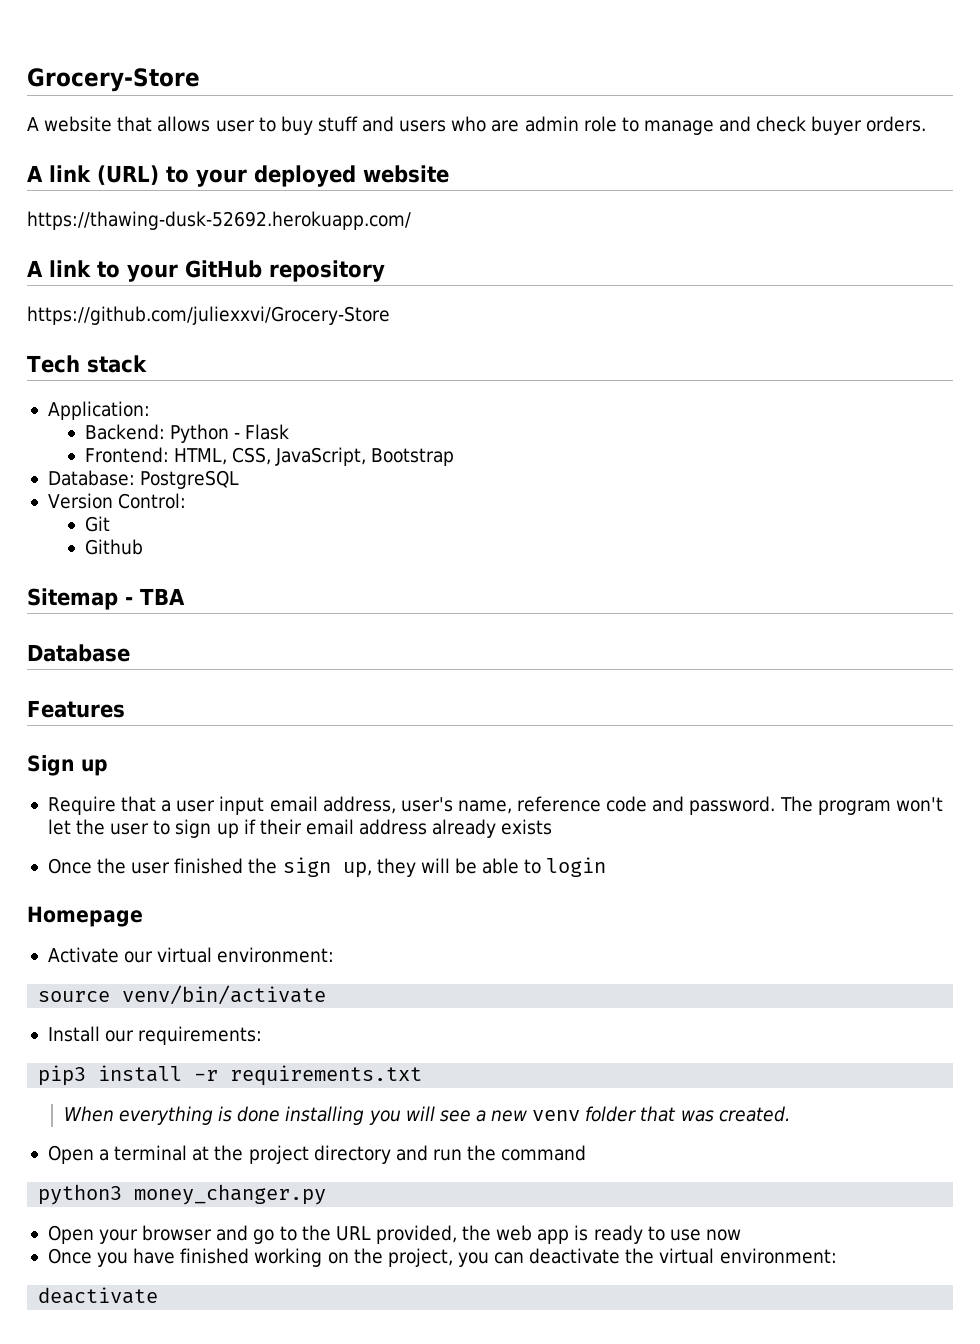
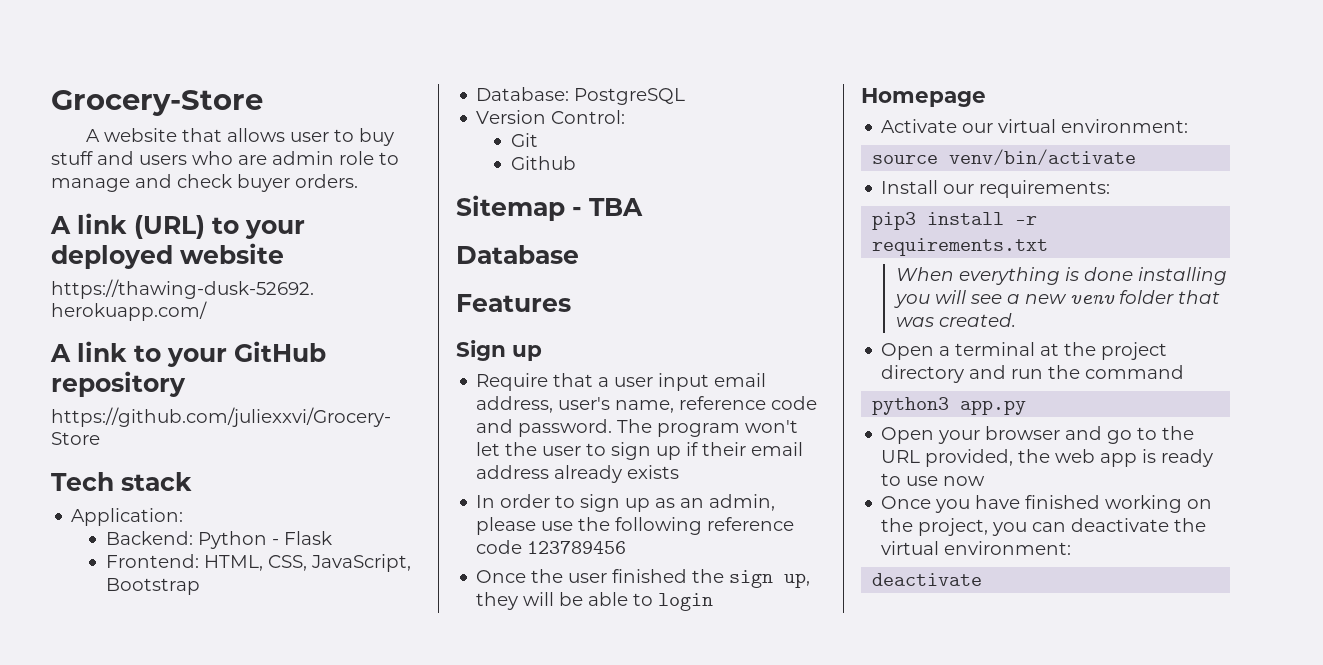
(553, 827) none -> [476,494,776,512] [476,517,795,535] [476,540,627,554] // In order to sign up as an admin, please use the following reference code 123789456
[134,1184,327,1205] money_changer.py -> [960,400,1027,415] app.py

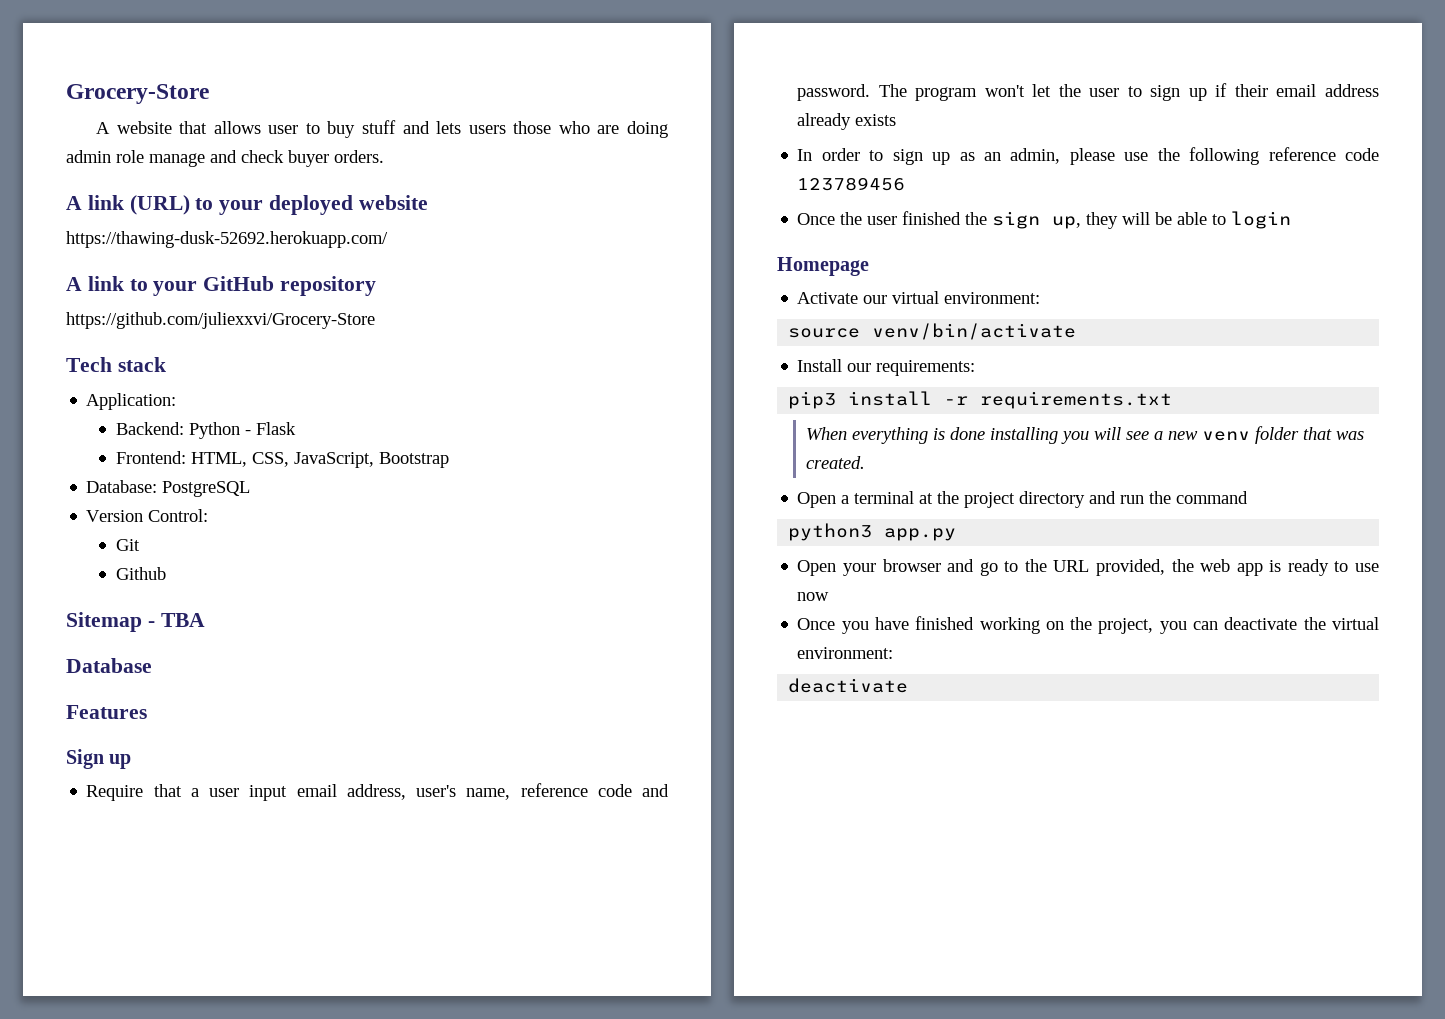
[139,155,187,165] users -> [436,121,552,134] lets users those
(267, 160) none -> [627,121,668,138] doing
[379,152,399,165] to -> (144, 156) none

